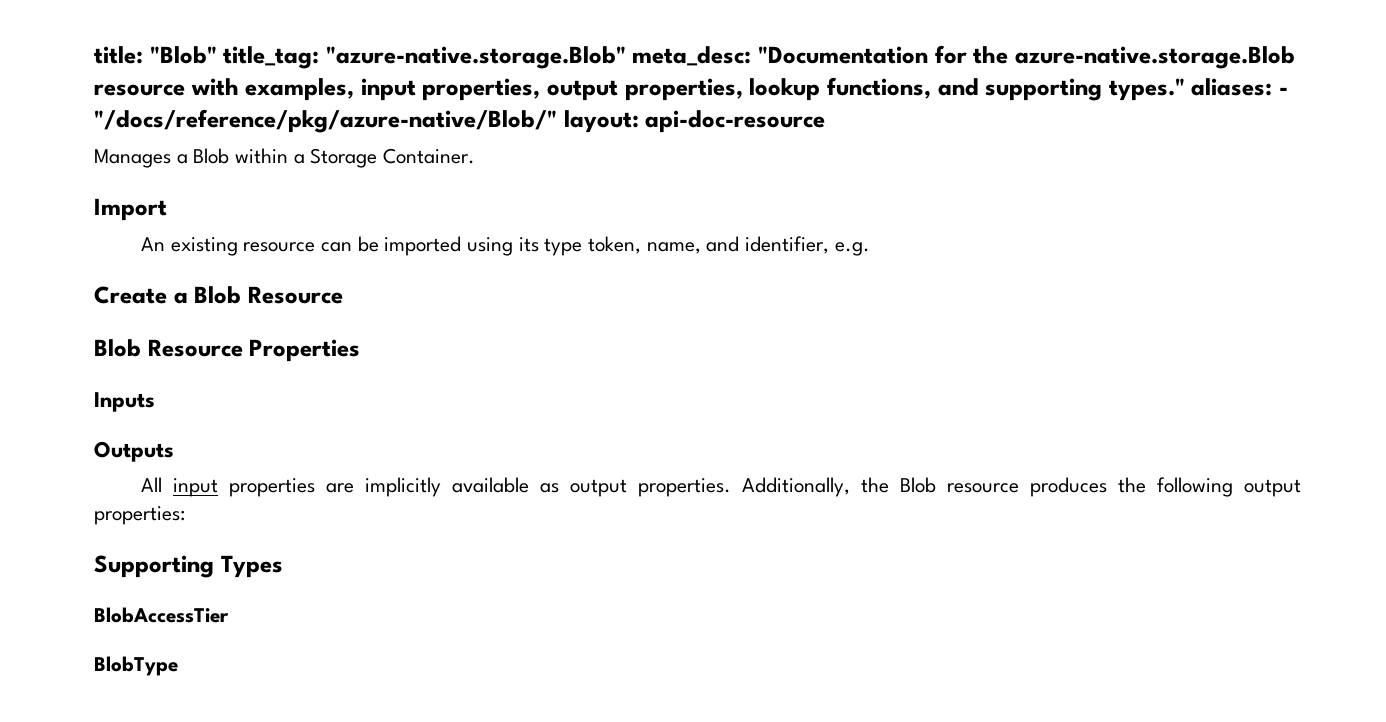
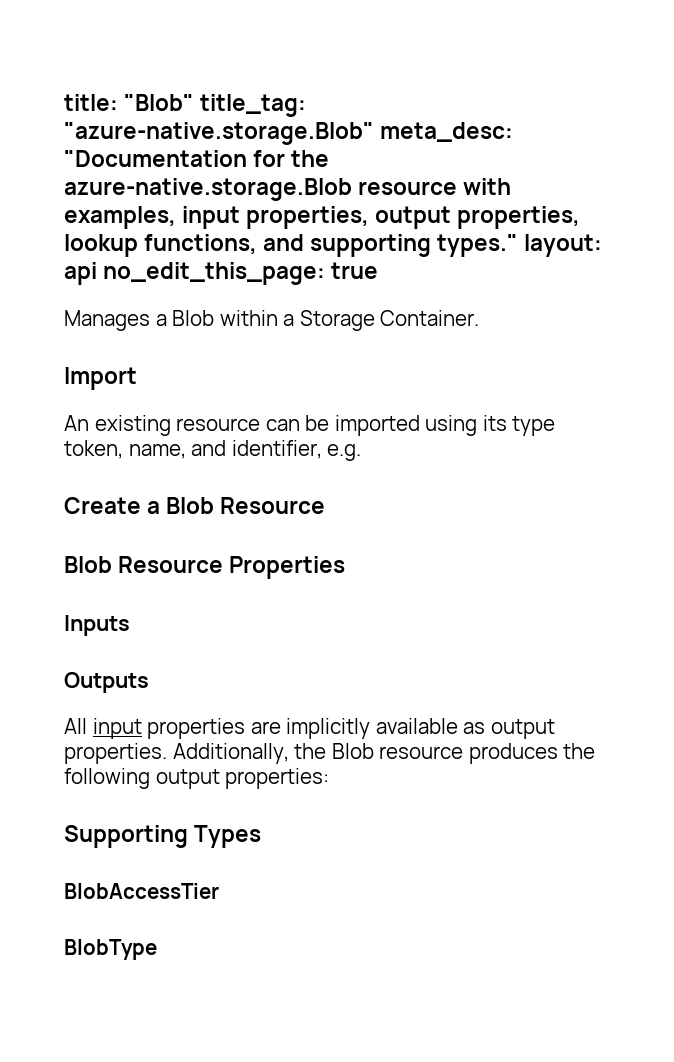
[1191,78,1288,96] [94,109,826,133] aliases: - "/docs/reference/pkg/azure-native/Blob/" layout: api-doc-resource -> [524,234,603,257] [64,262,379,285] layout: api no_edit_this_page: true

